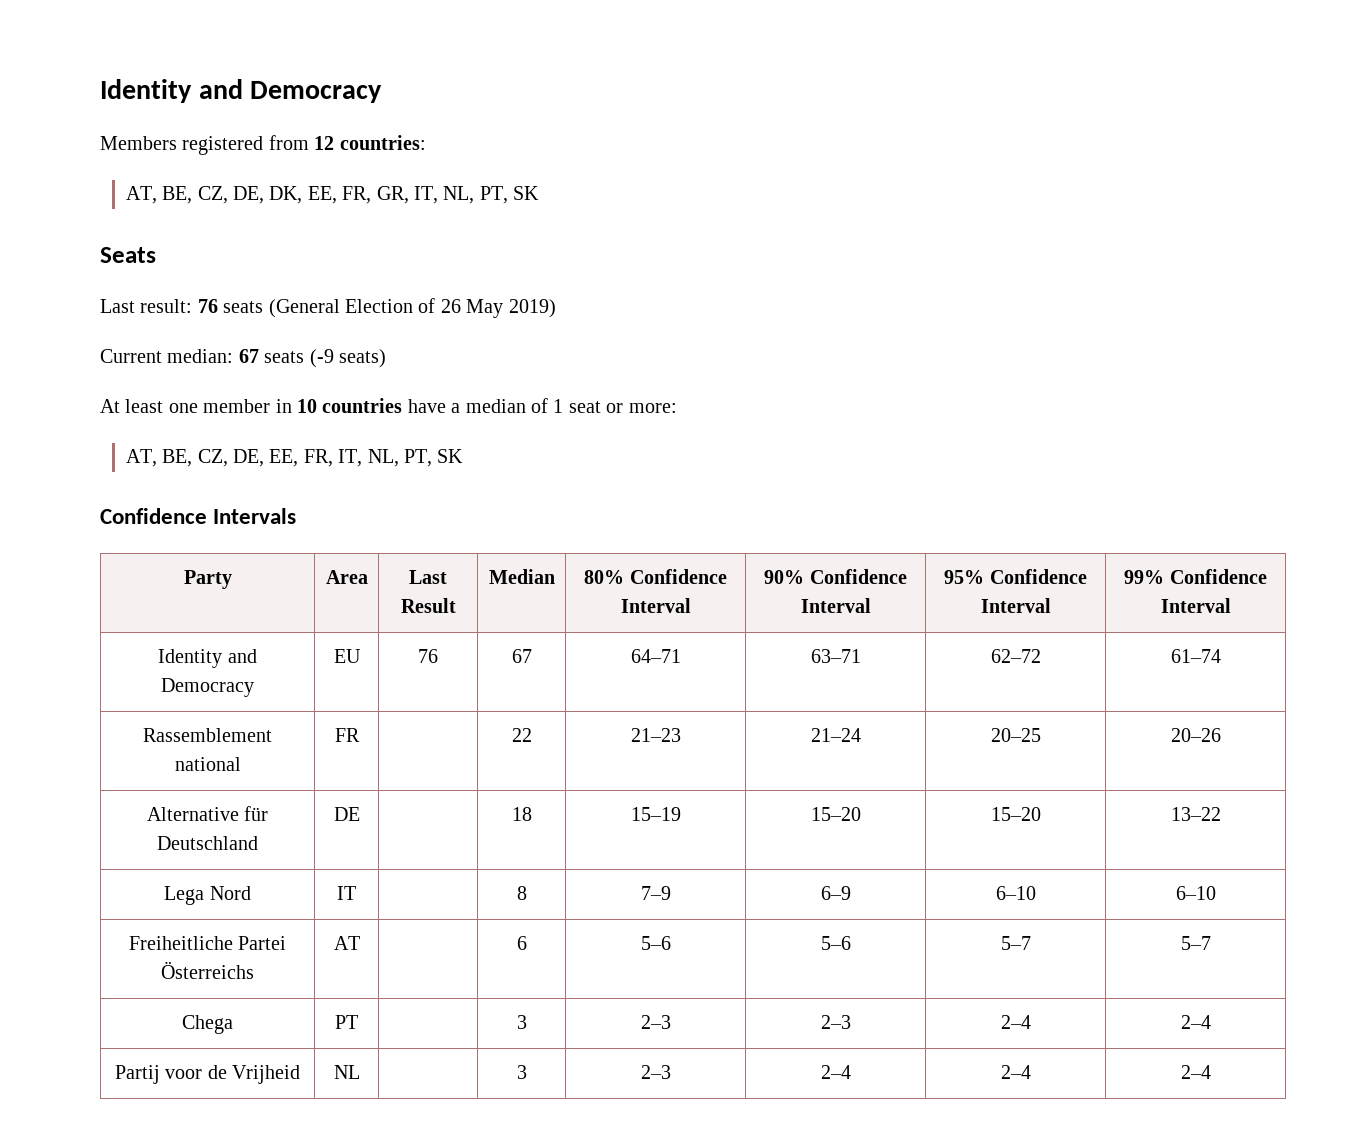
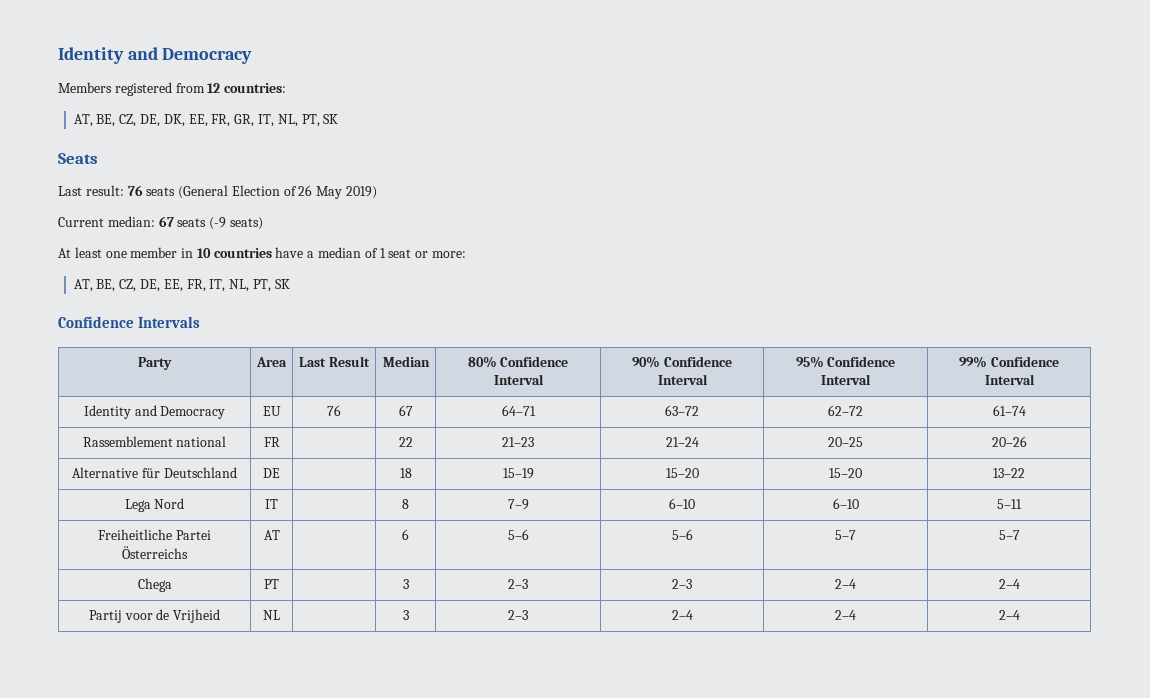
[810,649,861,663] 63–71 -> [665,405,699,416] 63–72
[820,886,851,900] [995,886,1036,900] [1175,886,1216,900] 6–9 | 6–10 | 6–10 -> [669,498,695,509] [832,498,859,509] [997,499,1022,509] 6–10 | 6–10 | 5–11

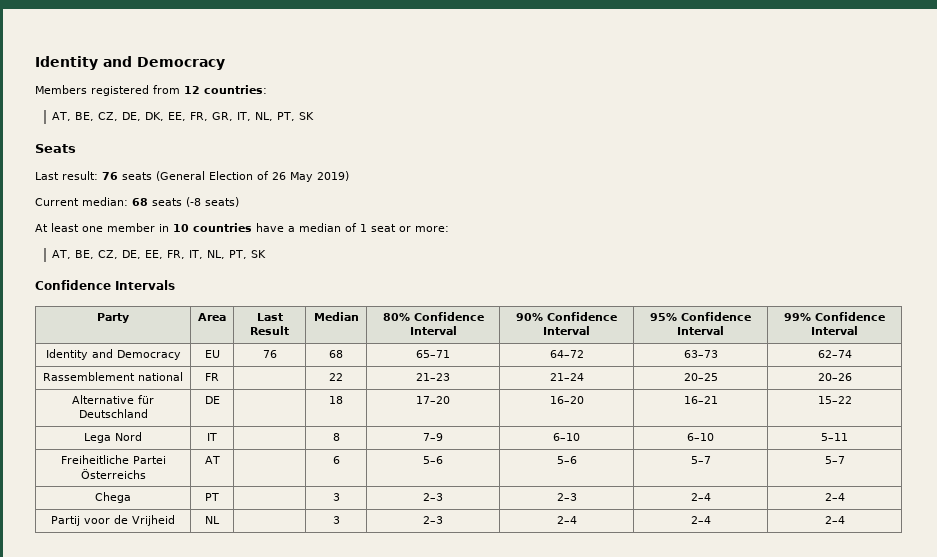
[158,216,227,230] 67 seats (-9 -> [132,197,201,207] 68 seats (-8
[398,405,413,416] [501,405,536,416] [665,405,699,416] [828,405,863,416] [992,405,1026,416] 67 | 64–71 | 63–72 | 62–72 | 61–74 -> [329,350,343,358] [416,350,450,358] [549,350,584,358] [683,350,718,358] [817,350,852,358] 68 | 65–71 | 64–72 | 63–73 | 62–74
[502,468,534,479] [665,468,699,478] [829,468,862,478] [993,468,1025,478] 15–19 | 15–20 | 15–20 | 13–22 -> [416,396,450,404] [549,396,584,404] [683,396,718,404] [817,396,852,404] 17–20 | 16–20 | 16–21 | 15–22

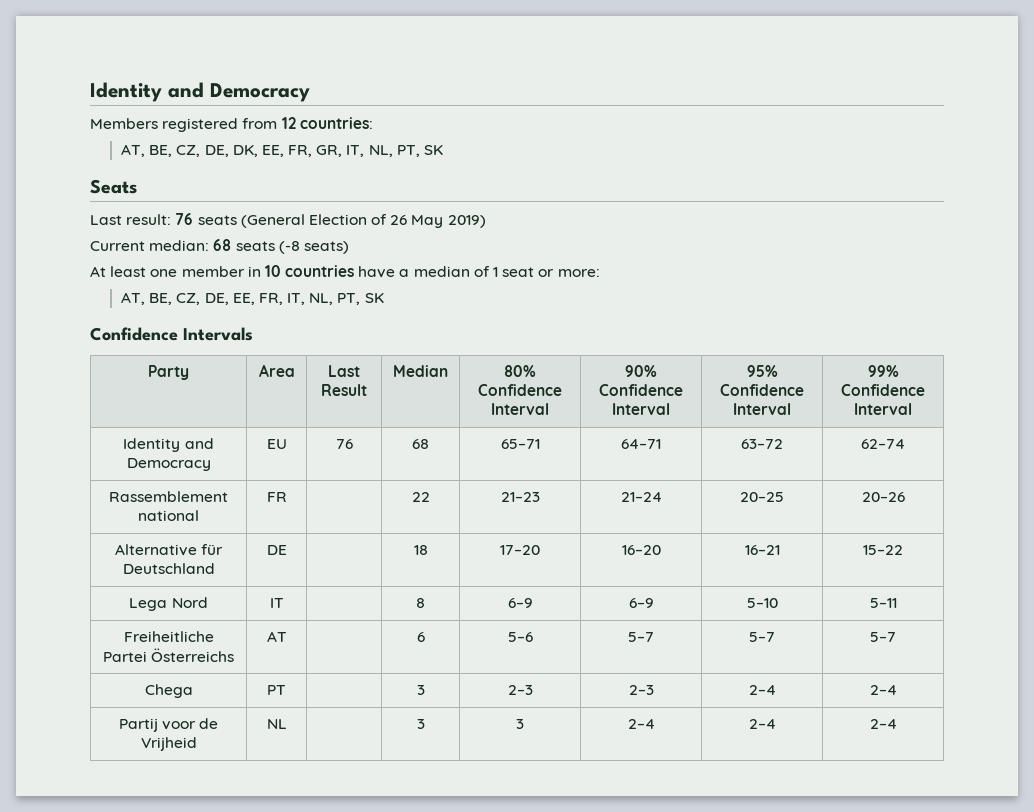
[549,350,584,358] [683,350,718,358] 64–72 | 63–73 -> [621,439,661,449] [741,439,783,449] 64–71 | 63–72
[423,433,443,441] [553,433,580,441] [687,433,714,441] 7–9 | 6–10 | 6–10 -> [507,598,533,608] [628,598,654,608] [746,598,778,608] 6–9 | 6–9 | 5–10
[556,456,577,464] 5–6 -> [628,632,654,642] 5–7
[423,516,443,524] 2–3 -> [516,719,524,729] 3

